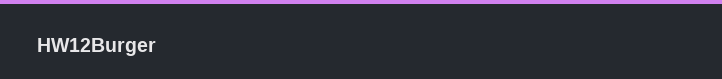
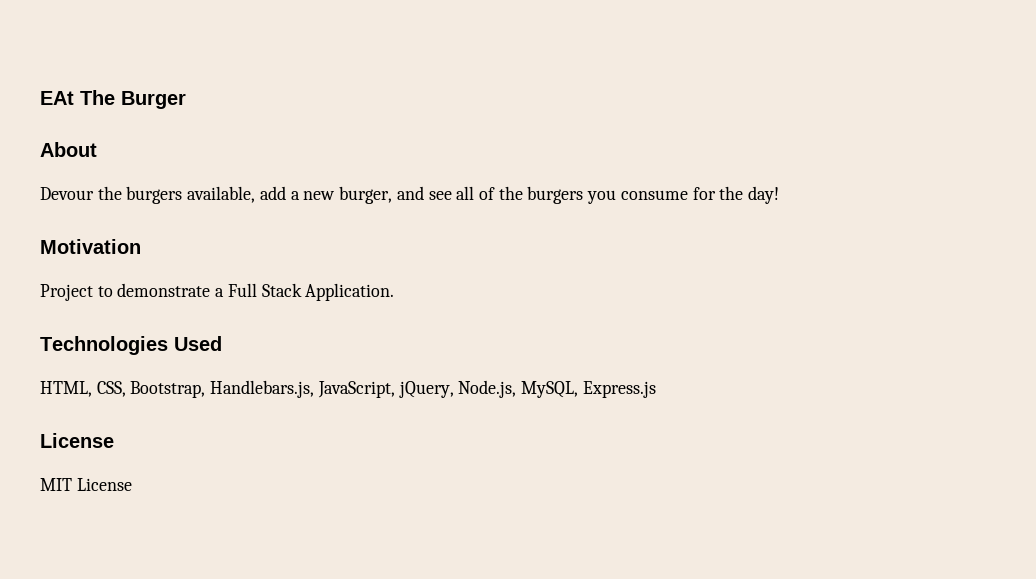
[37,38,156,56] HW12Burger -> [40,90,186,109] [40,142,97,157] [40,186,780,204] [40,239,141,254] [40,283,395,301] [40,336,222,355] [40,380,656,398] [40,433,114,448] [40,478,132,491] EAt The Burger // About // Devour the burgers available, add a new burger, and see all of the burgers you consume for the day! // Motivation // Project to demonstrate a Full Stack Application. // Technologies Used // HTML, CSS, Bootstrap, Handlebars.js, JavaScript, jQuery, Node.js, MySQL, Express.js // License // MIT License

